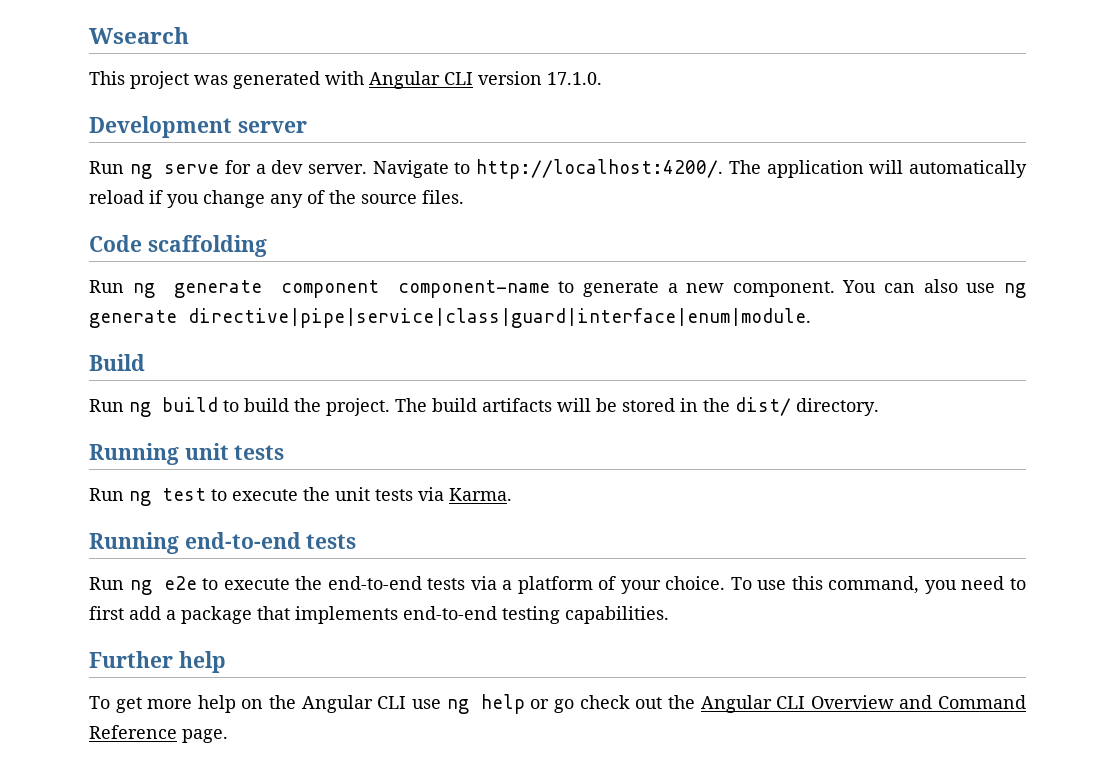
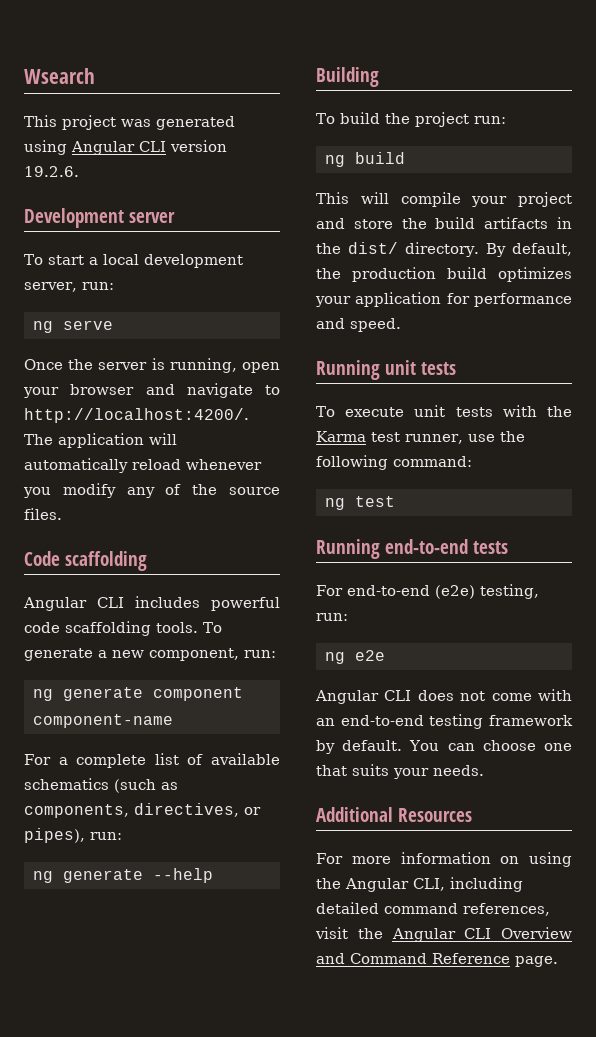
[325,71,364,85] with -> [24,140,67,155] using
[547,72,602,85] 17.1.0. -> [24,166,79,177] 19.2.6.
[89,160,449,179] Run ng serve for a dev server. Navigate -> [24,254,243,268] [24,282,114,292] [32,320,113,333] [24,358,280,373] [23,383,253,398] To start a local development server, run: // ng serve // Once the server is running, open your browser and navigate
[149,190,265,208] if you change -> [186,459,262,470] [23,483,116,498] whenever you modify
[89,279,1026,298] [89,308,811,328] [89,354,145,371] [89,397,879,417] [89,443,285,465] [89,487,512,506] [89,532,357,554] [89,576,1026,595] [89,606,669,624] [89,651,226,673] [89,694,663,714] Run ng generate component component-name to generate a new component. You can also use ng generate directive|pipe|service|class|guard|interface|enum|module. // Build // Run ng build to build the project. The build artifacts will be stored in the dist/ directory. // Running unit tests // Run ng test to execute the unit tests via Karma. // Running end-to-end tests // Run ng e2e to execute the end-to-end tests via a platform of your choice. To use this command, you need to first add a package that implements end-to-end testing capabilities. // Further help // To get more help on the Angular CLI use ng help or go check out -> [23,596,280,611] [24,621,222,636] [24,648,276,661] [32,687,243,701] [32,714,173,728] [24,753,280,768] [24,778,178,793] [24,803,261,818] [24,828,122,843] [32,868,213,883] [316,67,379,87] [316,112,506,127] [324,152,405,167] [316,192,572,207] [316,217,572,229] [316,242,572,257] [316,267,572,282] [315,292,572,307] [316,318,401,332] [316,360,456,380] [316,405,572,417] [316,431,525,444] [316,455,472,470] [324,496,395,510] [316,539,508,559] [316,584,539,599] [316,613,348,621] [324,650,385,664] [315,689,572,704] [316,714,573,729] [316,740,572,754] [316,764,484,779] [316,807,472,822] [316,852,572,867] [316,877,523,892] [316,902,550,916] [315,927,348,939] Angular CLI includes powerful code scaffolding tools. To generate a new component, run: // ng generate component component-name // For a complete list of available schematics (such as components, directives, or pipes), run: // ng generate --help // Building // To build the project run: // ng build // This will compile your project and store the build artifacts in the dist/ directory. By default, the production build optimizes your application for performance and speed. // Running unit tests // To execute unit tests with the Karma test runner, use the following command: // ng test // Running end-to-end tests // For end-to-end (e2e) testing, run: // ng e2e // Angular CLI does not come with an end-to-end testing framework by default. You can choose one that suits your needs. // Additional Resources // For more information on using the Angular CLI, including detailed command references, visit

